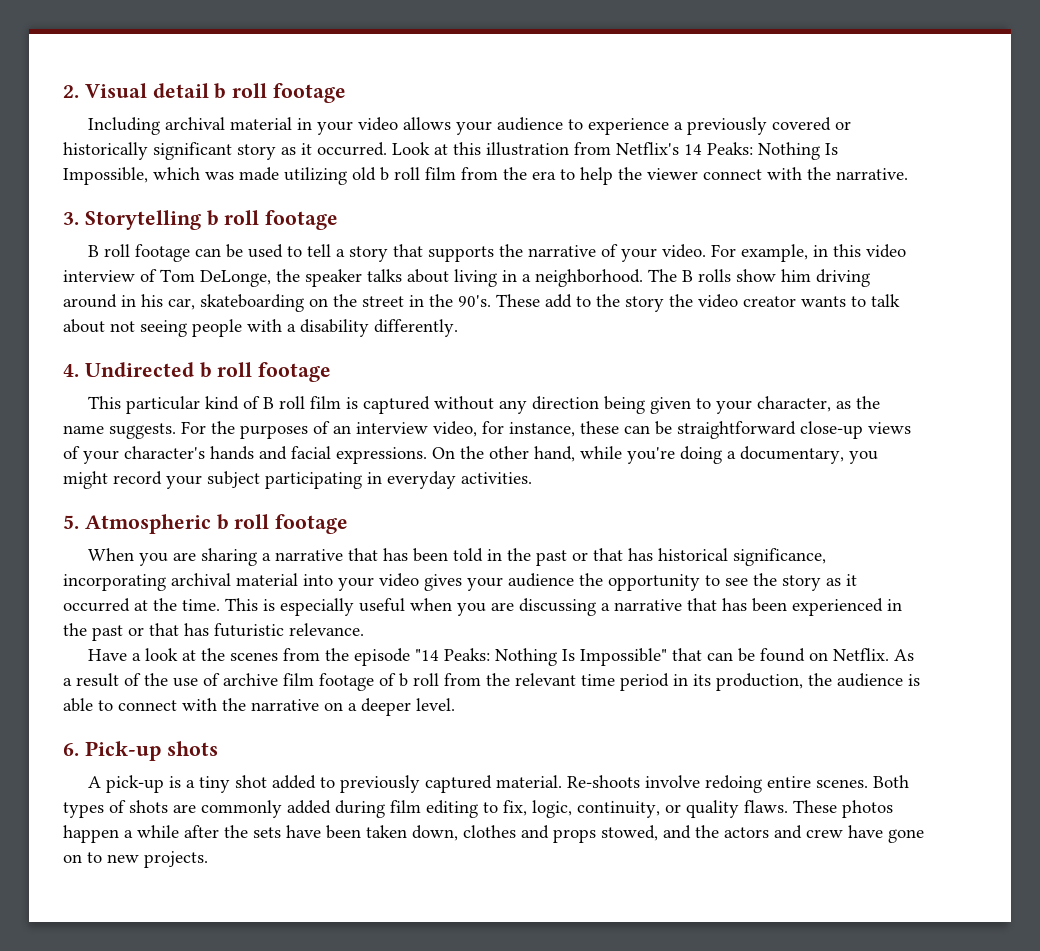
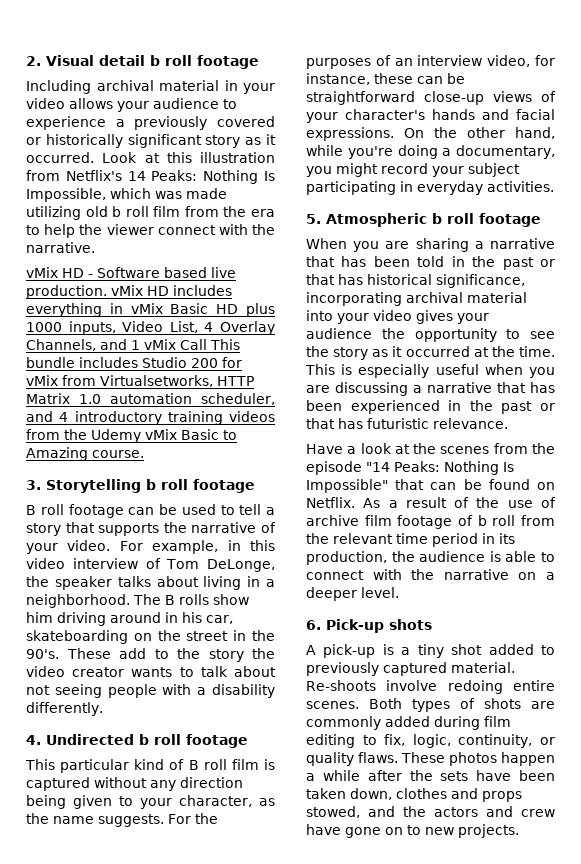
(908, 174) none -> [26,267,236,278] [26,285,232,299] [26,303,275,317] [26,321,275,335] [26,339,240,351] [26,357,242,368] [26,375,254,387] [26,393,275,405] [26,411,275,425] [26,429,237,443] [26,447,144,461] // vMix HD - Software based live production. vMix HD includes everything in vMix Basic HD plus 1000 inputs, Video List, 4 Overlay Channels, and 1 vMix Call This bundle includes Studio 200 for vMix from Virtualsetworks, HTTP Matrix 1.0 automation scheduler, and 4 introductory training videos from the Udemy vMix Basic to Amazing course.

